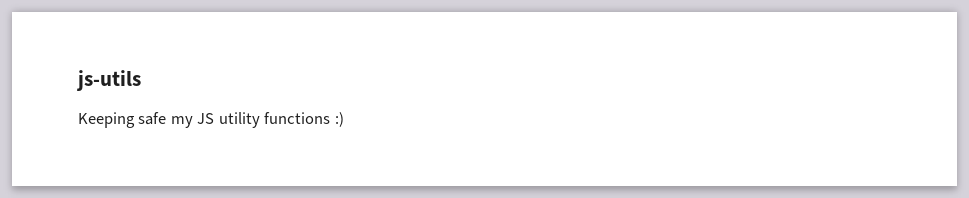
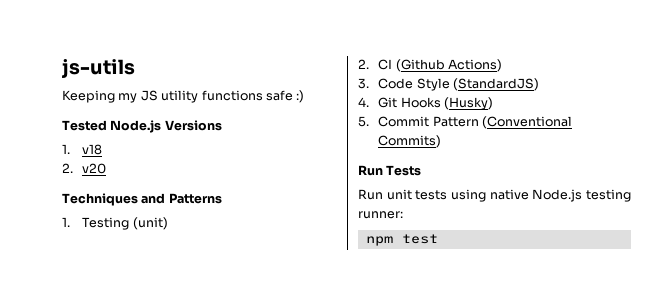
[138,112,167,125] safe -> (115, 96) none
(331, 118) none -> [265,90,293,101] safe
(344, 119) none -> [62,120,222,133] [62,144,103,155] [62,163,107,174] [62,193,222,206] [62,217,168,230] [358,59,502,72] [358,78,539,91] [358,97,493,110] [358,116,572,129] [378,135,442,148] [358,165,422,176] [358,189,631,202] [358,211,403,219] [365,234,438,246] // Tested Node.js Versions // 1. v18 // 2. v20 // Techniques and Patterns // 1. Testing (unit) // 2. CI (Github Actions) // 3. Code Style (StandardJS) // 4. Git Hooks (Husky) // 5. Commit Pattern (Conventional Commits) // Run Tests // Run unit tests using native Node.js testing runner: // npm test

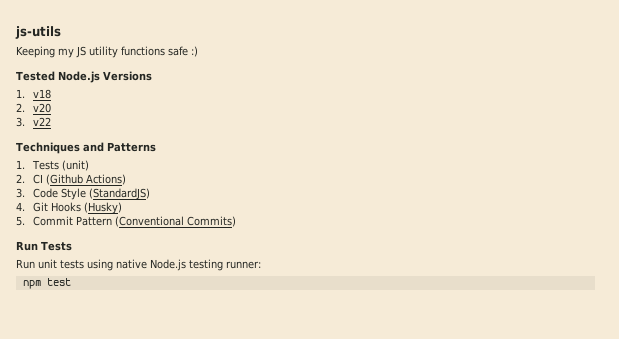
(107, 168) none -> [16,117,52,127] // 3. v22
[82,217,130,230] Testing -> [32,160,60,170] Tests

